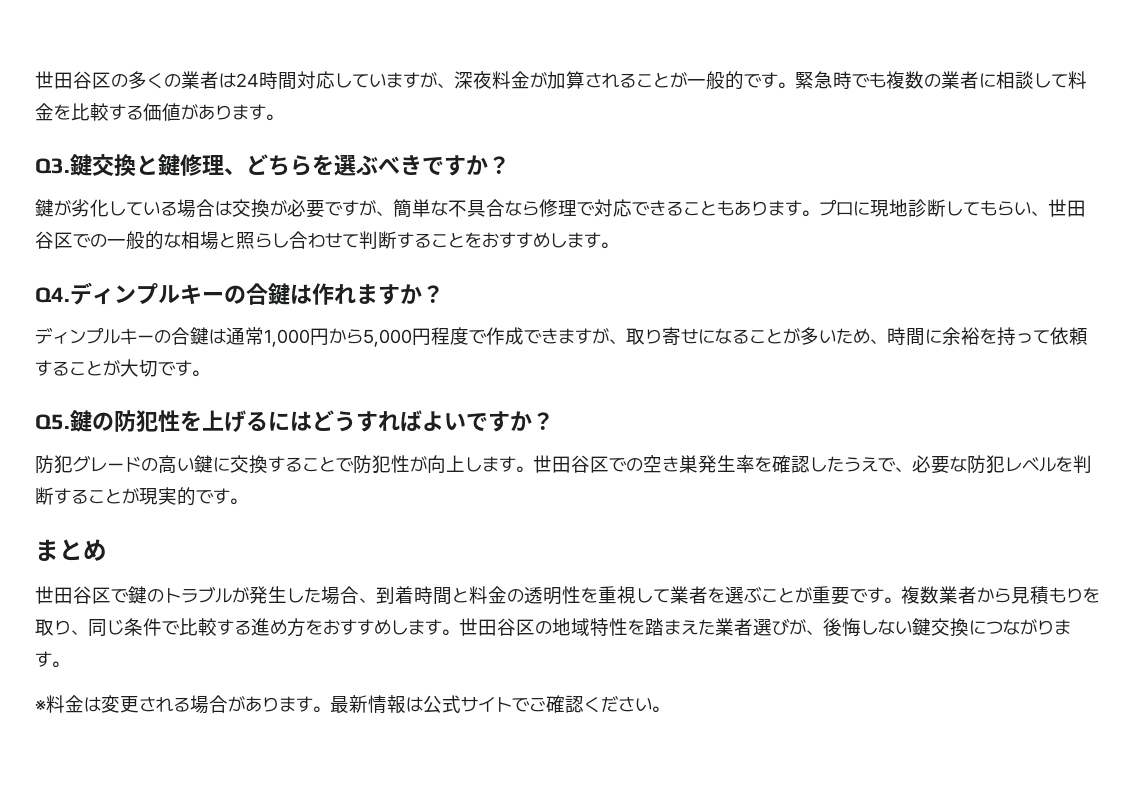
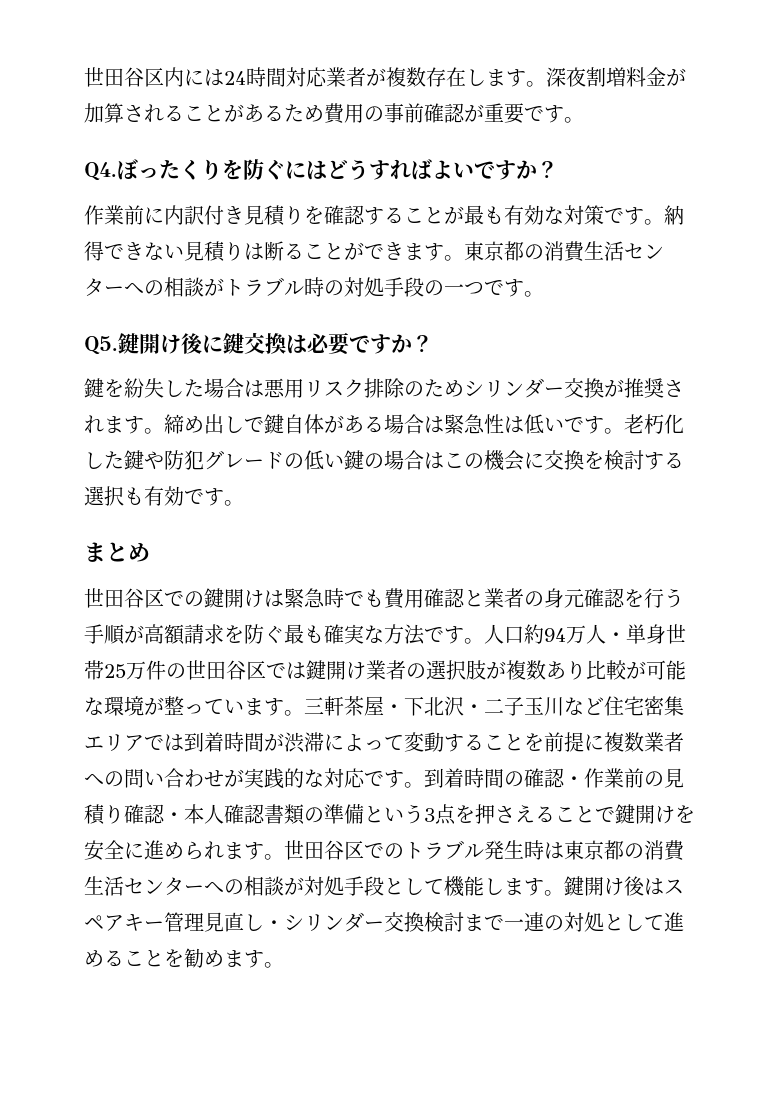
[35,71,219,89] 世田谷区の多くの業者 -> [84,67,204,87] 世田谷区内に
[335,71,492,89] していますが、深夜 -> [326,67,626,87] 業者が複数存在します。深夜割増
[687,71,1087,90] [35,103,283,121] [35,154,510,177] [35,199,1086,218] [35,231,618,250] [35,282,444,305] [35,327,1088,347] [35,359,209,377] [35,410,268,432] 一般的です。緊急時でも複数の業者に相談して料金を比較する価値があります。 // Q3.鍵交換と鍵修理、どちらを選ぶべきですか？ // 鍵が劣化している場合は交換が必要ですが、簡単な不具合なら修理で対応できることもあります。プロに現地診断してもらい、世田谷区での一般的な相場と照らし合わせて判断することをおすすめします。 // Q4.ディンプルキーの合鍵は作れますか？ // ディンプルキーの合鍵は通常1,000円から5,000円程度で作成できますが、取り寄せになることが多いため、時間に余裕を持って依頼することが大切です。 // Q5.鍵の防犯性を上げる -> [244,103,584,124] [84,159,285,181] あるため費用の事前確認が重要です。 // Q4.ぼったくりを防ぐ
[35,455,1092,474] [35,487,196,506] 防犯グレードの高い鍵に交換することで防犯性が向上します。世田谷区での空き巣発生率を確認したうえで、必要な防犯レベルを判断することが現実的 -> [84,205,684,226] [84,241,664,262] [84,277,544,297] [84,332,433,355] [84,378,684,398] [84,414,684,434] [84,450,684,471] [84,486,184,506] 作業前に内訳付き見積りを確認することが最も有効な対策です。納得できない見積りは断ることができます。東京都の消費生活センターへの相談がトラブル時の対処手段の一つです。 // Q5.鍵開け後に鍵交換は必要ですか？ // 鍵を紛失した場合は悪用リスク排除のためシリンダー交換が推奨されます。締め出しで鍵自体がある場合は緊急性は低いです。老朽化した鍵や防犯グレードの低い鍵の場合はこの機会に交換を検討する選択も有効
[128,586,1100,605] [35,618,1071,637] [35,651,69,668] [35,695,652,714] 鍵のトラブルが発生した場合、到着時間と料金の透明性を重視して業者を選ぶことが重要です。複数業者から見積もりを取り、同じ条件で比較する進め方をおすすめします。世田谷区の地域特性を踏まえた業者選びが、後悔しない鍵交換につながります。 // ※料金は変更される場合があります。最新情報は公式サイトでご確認ください -> [184,588,684,609] [84,624,686,645] [84,660,686,680] [84,696,684,716] [84,732,684,753] [84,768,684,789] [84,804,695,825] [84,840,685,861] [84,876,684,897] [84,912,684,932] [84,948,264,968] の鍵開けは緊急時でも費用確認と業者の身元確認を行う手順が高額請求を防ぐ最も確実な方法です。人口約94万人・単身世帯25万件の世田谷区では鍵開け業者の選択肢が複数あり比較が可能な環境が整っています。三軒茶屋・下北沢・二子玉川など住宅密集エリアでは到着時間が渋滞によって変動することを前提に複数業者への問い合わせが実践的な対応です。到着時間の確認・作業前の見積り確認・本人確認書類の準備という3点を押さえることで鍵開けを安全に進められます。世田谷区でのトラブル発生時は東京都の消費生活センターへの相談が対処手段として機能します。鍵開け後はスペアキー管理見直し・シリンダー交換検討まで一連の対処として進めることを勧めます

